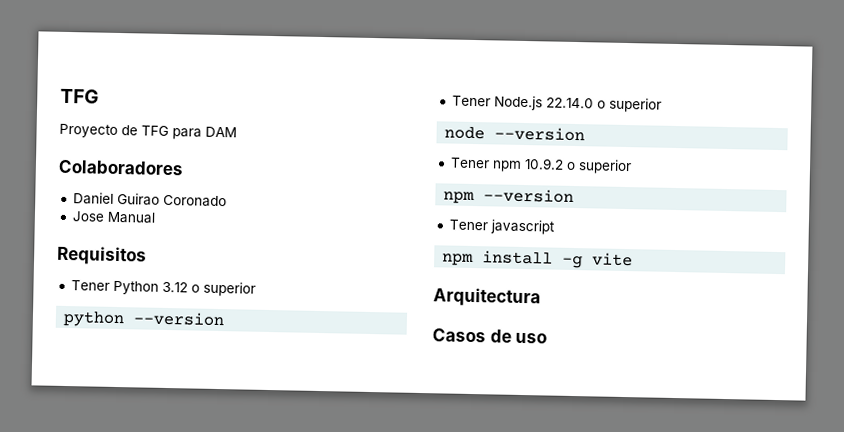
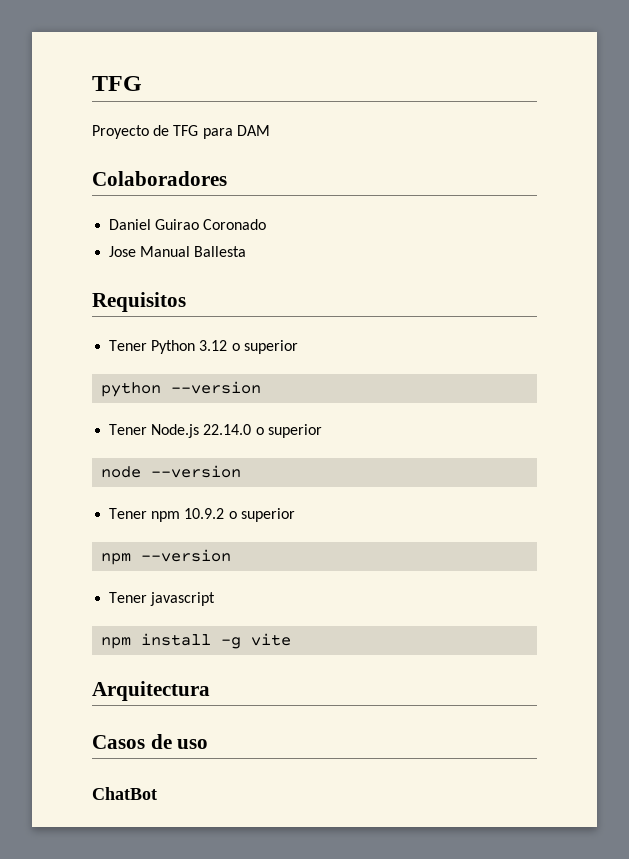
(156, 217) none -> [194,246,247,257] Ballesta
(548, 338) none -> [92,787,157,800] // ChatBot

